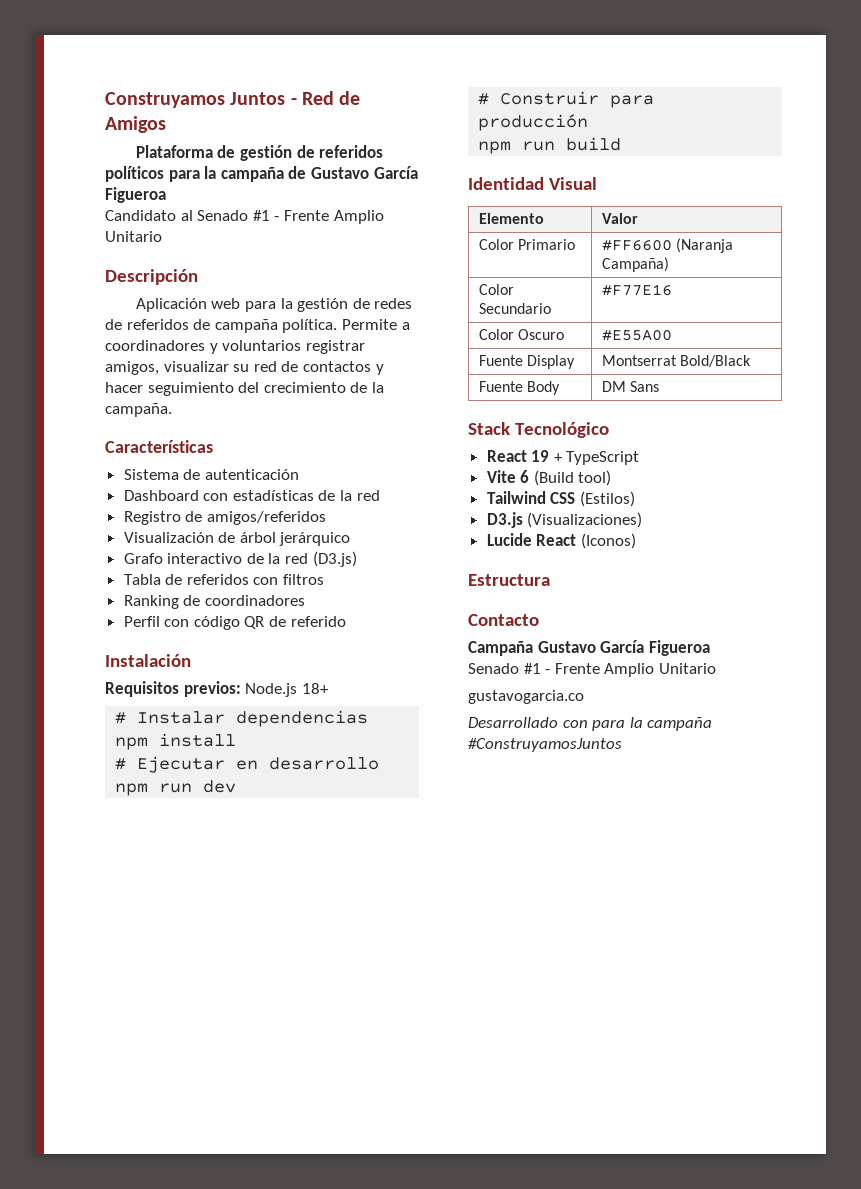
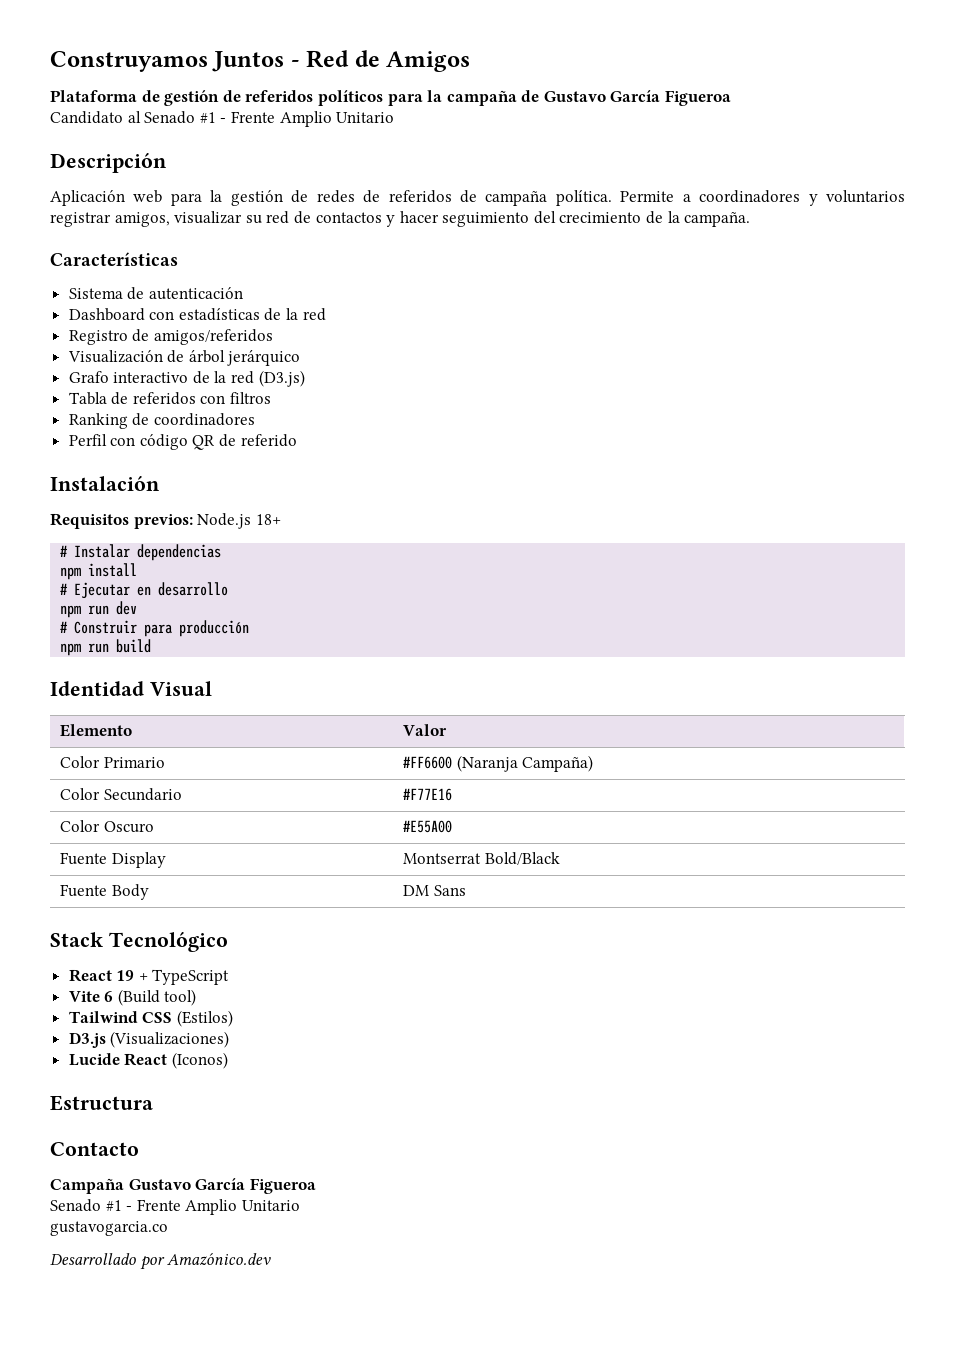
[562,717,713,731] [468,738,622,752] con para la campaña #ConstruyamosJuntos -> [139,1253,272,1270] por Amazónico.dev

